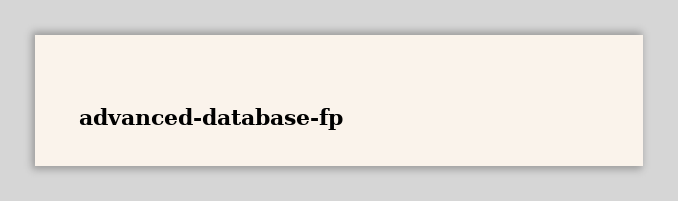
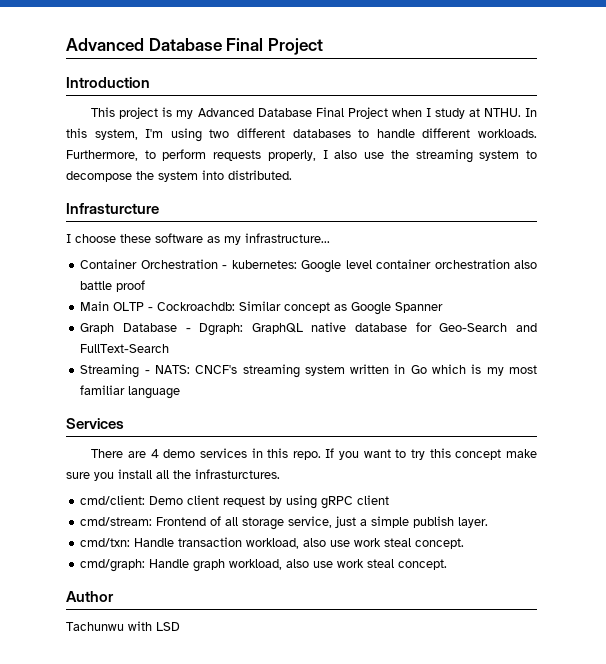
[79,108,343,130] advanced-database-fp -> [66,38,323,55] [66,77,150,88] [91,107,537,119] [66,128,537,142] [66,149,538,163] [66,170,292,182] [66,203,159,214] [66,233,330,245] [80,259,537,273] [80,280,146,292] [80,301,444,315] [80,322,537,336] [80,344,170,353] [80,364,537,378] [80,385,181,399] [66,418,124,429] [91,448,537,460] [66,469,280,481] [80,495,390,509] [80,516,489,530] [80,537,465,549] [80,559,448,572] [66,591,114,602] [66,621,180,631] Advanced Database Final Project // Introduction // This project is my Advanced Database Final Project when I study at NTHU. In this system, I'm using two different databases to handle different workloads. Furthermore, to perform requests properly, I also use the streaming system to decompose the system into distributed. // Infrasturcture // I choose these software as my infrastructure... // Container Orchestration - kubernetes: Google level container orchestration also battle proof // Main OLTP - Cockroachdb: Similar concept as Google Spanner // Graph Database - Dgraph: GraphQL native database for Geo-Search and FullText-Search // Streaming - NATS: CNCF's streaming system written in Go which is my most familiar language // Services // There are 4 demo services in this repo. If you want to try this concept make sure you install all the infrasturctures. // cmd/client: Demo client request by using gRPC client // cmd/stream: Frontend of all storage service, just a simple publish layer. // cmd/txn: Handle transaction workload, also use work steal concept. // cmd/graph: Handle graph workload, also use work steal concept. // Author // Tachunwu with LSD

